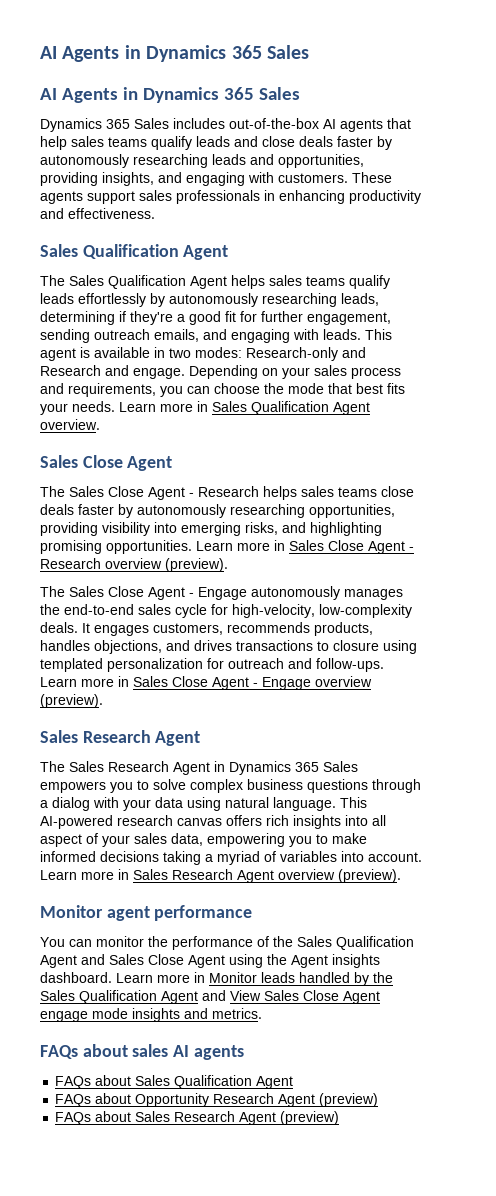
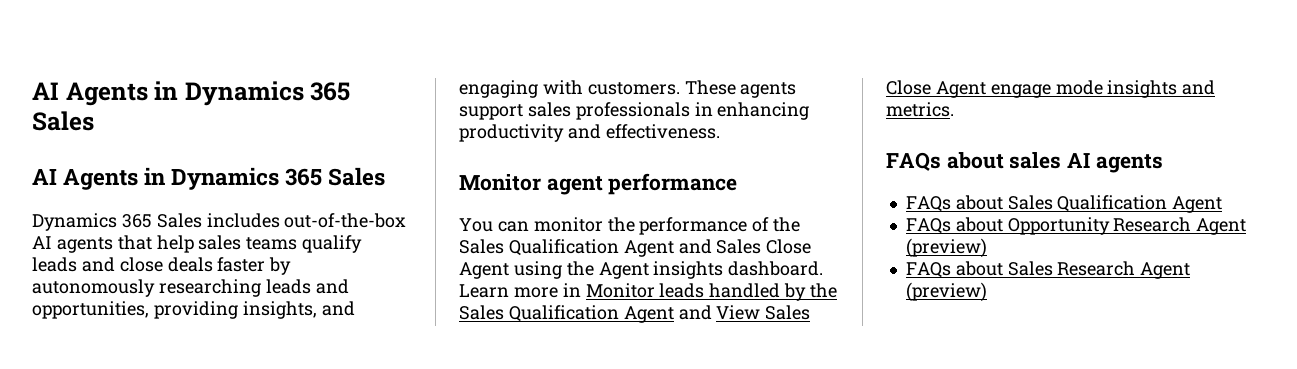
[40,244,229,260] [40,275,390,289] [40,293,379,307] [40,311,391,325] [40,329,392,343] [40,347,366,361] [40,365,401,379] [40,383,405,397] [40,401,370,415] [40,419,100,430] [40,455,173,471] [40,486,414,500] [40,504,395,518] [40,522,382,536] [40,540,414,554] [40,558,228,572] [40,586,403,600] [40,604,412,618] [40,622,373,636] [40,640,417,654] [40,658,384,672] [40,676,372,690] [40,694,103,708] [40,730,201,746] [40,761,358,775] [40,779,421,793] [40,797,367,811] [40,815,386,829] [40,833,367,847] [40,851,422,865] [40,869,401,883] // Sales Qualification Agent // The Sales Qualification Agent helps sales teams qualify leads effortlessly by autonomously researching leads, determining if they're a good fit for further engagement, sending outreach emails, and engaging with leads. This agent is available in two modes: Research-only and Research and engage. Depending on your sales process and requirements, you can choose the mode that best fits your needs. Learn more in Sales Qualification Agent overview. // Sales Close Agent // The Sales Close Agent - Research helps sales teams close deals faster by autonomously researching opportunities, providing visibility into emerging risks, and highlighting promising opportunities. Learn more in Sales Close Agent - Research overview (preview). // The Sales Close Agent - Engage autonomously manages the end-to-end sales cycle for high-velocity, low-complexity deals. It engages customers, recommends products, handles objections, and drives transactions to closure using templated personalization for outreach and follow-ups. Learn more in Sales Close Agent - Engage overview (preview). // Sales Research Agent // The Sales Research Agent in Dynamics 365 Sales empowers you to solve complex business questions through a dialog with your data using natural language. This AI-powered research canvas offers rich insights into all aspect of your sales data, empowering you to make informed decisions taking a myriad of variables into account. Learn more in Sales Research Agent overview (preview). -> (720, 131) none

